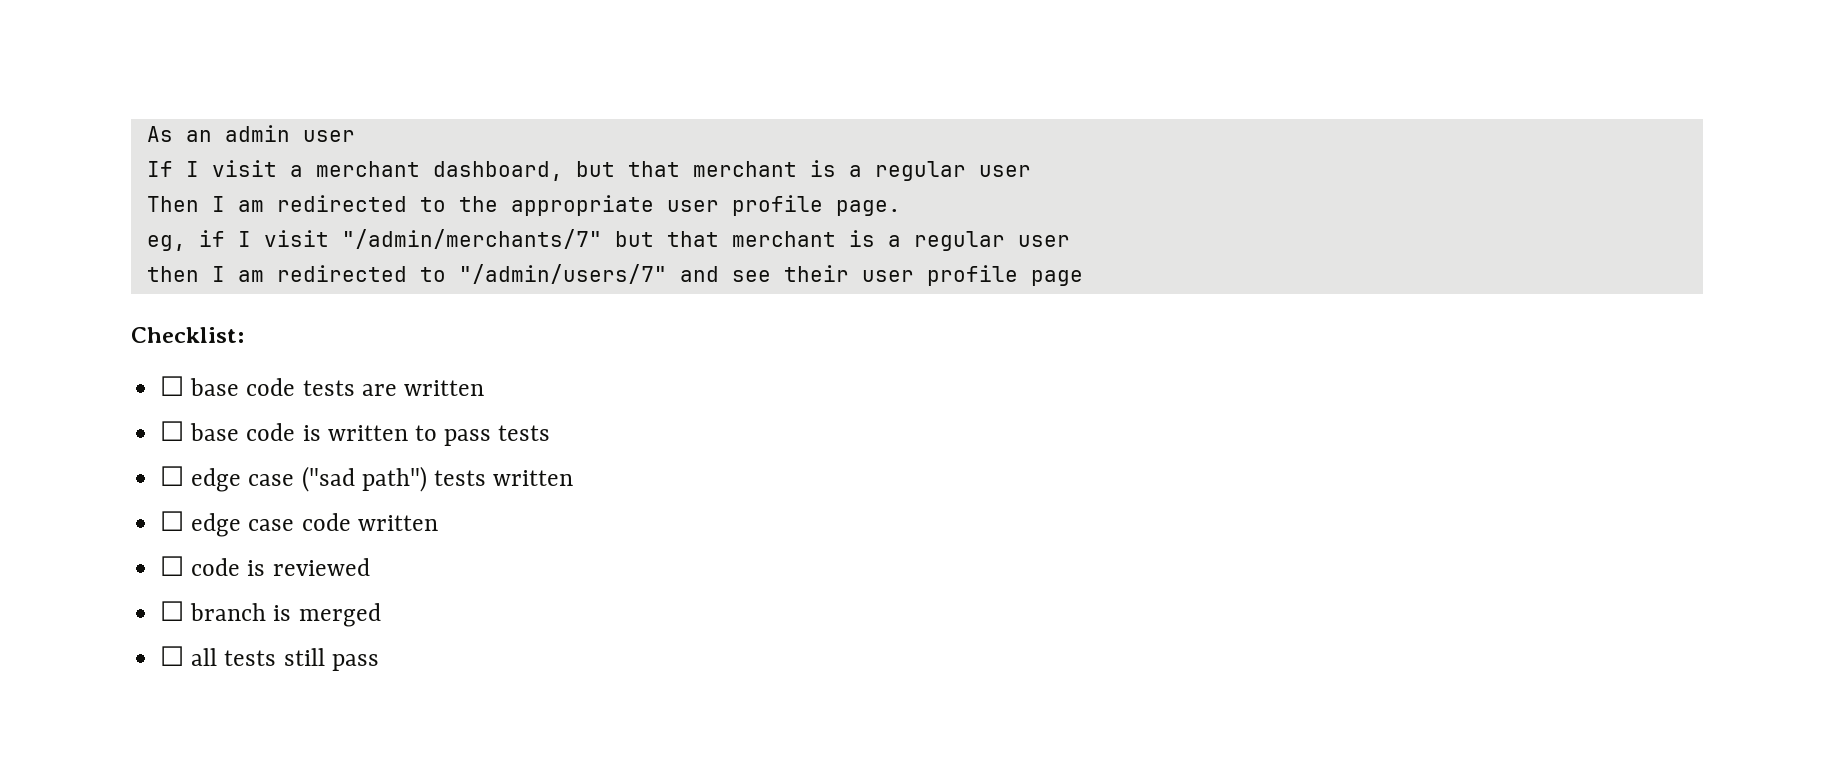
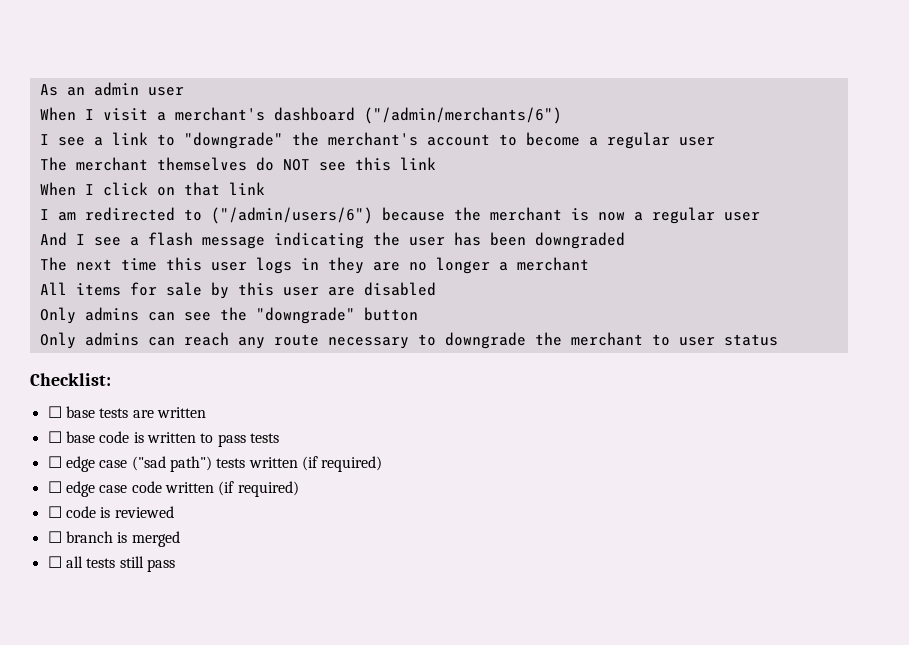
[146,161,173,177] If -> [39,107,76,121] When
[315,160,1031,181] [146,195,901,216] [146,229,1070,251] [146,264,1083,286] merchant dashboard, but that merchant is a regular user // Then I am redirected to the appropriate user profile page. // eg, if I visit "/admin/merchants/7" but that merchant is a regular user // then I am redirected to "/admin/users/7" and see their user profile page -> [174,107,562,124] [39,132,715,149] [39,157,436,171] [39,182,265,196] [39,207,760,224] [39,232,625,249] [39,257,589,274] [39,282,436,299] [39,307,418,324] [39,332,778,349] merchant's dashboard ("/admin/merchants/6") // I see a link to "downgrade" the merchant's account to become a regular user // The merchant themselves do NOT see this link // When I click on that link // I am redirected to ("/admin/users/6") because the merchant is now a regular user // And I see a flash message indicating the user has been downgraded // The next time this user logs in they are no longer a merchant // All items for sale by this user are disabled // Only admins can see the "downgrade" button // Only admins can reach any route necessary to downgrade the merchant to user status
[246,378,296,396] code -> (95, 412) none
(574, 478) none -> [301,456,383,472] (if required)
(438, 523) none -> [218,481,299,497] (if required)

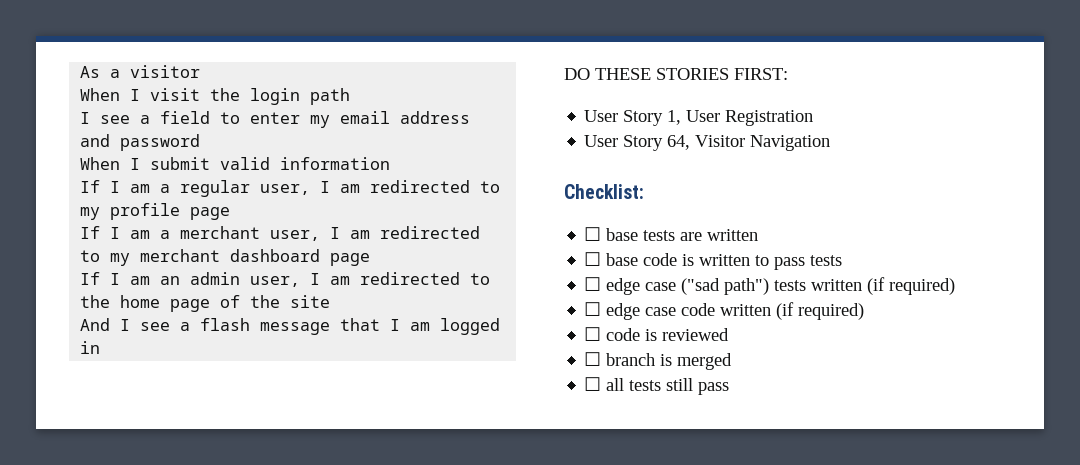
[66,82,184,96] an admin user -> [110,65,201,78] a visitor
[156,107,562,124] [39,132,715,149] [39,157,436,171] [39,182,265,196] [39,207,760,224] a merchant's dashboard ("/admin/merchants/6") // I see a link to "downgrade" the merchant's account to become a regular user // The merchant themselves do NOT see this link // When I click on that link // I am redirected to ("/admin/users/6") because the merchant is now a regular user -> [210,88,351,105] [80,111,471,128] [80,134,201,151] [80,157,391,170] [80,180,501,197] [80,203,231,220] [80,226,481,241] [80,249,371,266] [80,272,491,287] [80,295,331,312] the login path // I see a field to enter my email address and password // When I submit valid information // If I am a regular user, I am redirected to my profile page // If I am a merchant user, I am redirected to my merchant dashboard page // If I am an admin user, I am redirected to the home page of the site
[273,232,625,249] [39,257,589,274] [39,282,436,299] [39,307,418,324] [39,332,778,349] indicating the user has been downgraded // The next time this user logs in they are no longer a merchant // All items for sale by this user are disabled // Only admins can see the "downgrade" button // Only admins can reach any route necessary to downgrade the merchant to user status -> [340,318,501,335] [80,341,101,354] [564,68,788,80] [584,110,814,126] [584,135,831,151] that I am logged in // DO THESE STORIES FIRST: // User Story 1, User Registration // User Story 64, Visitor Navigation

